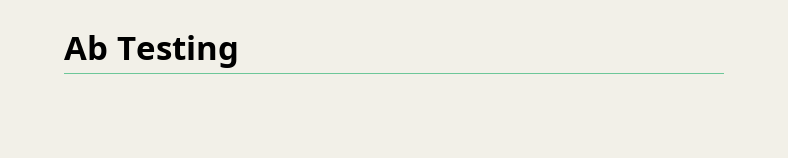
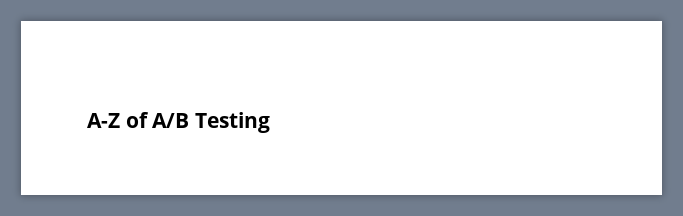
[64,35,108,60] Ab -> [87,112,190,128] A-Z of A/B

